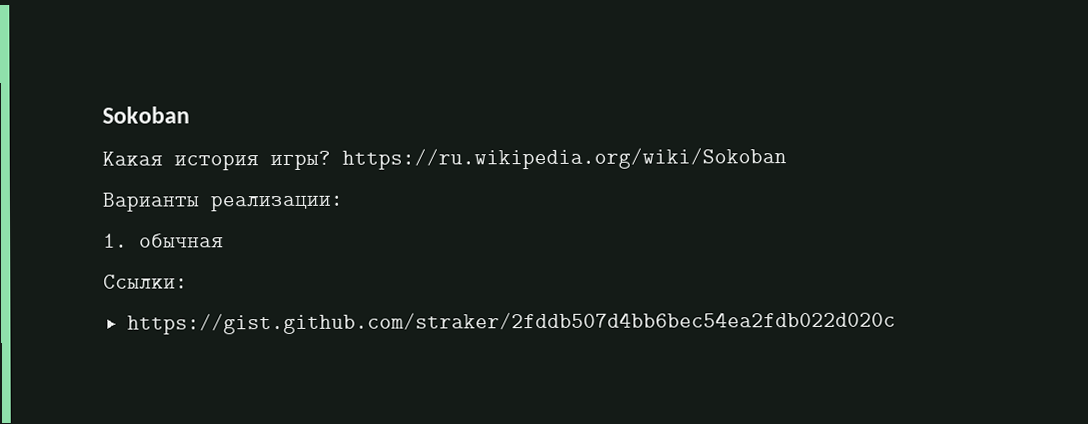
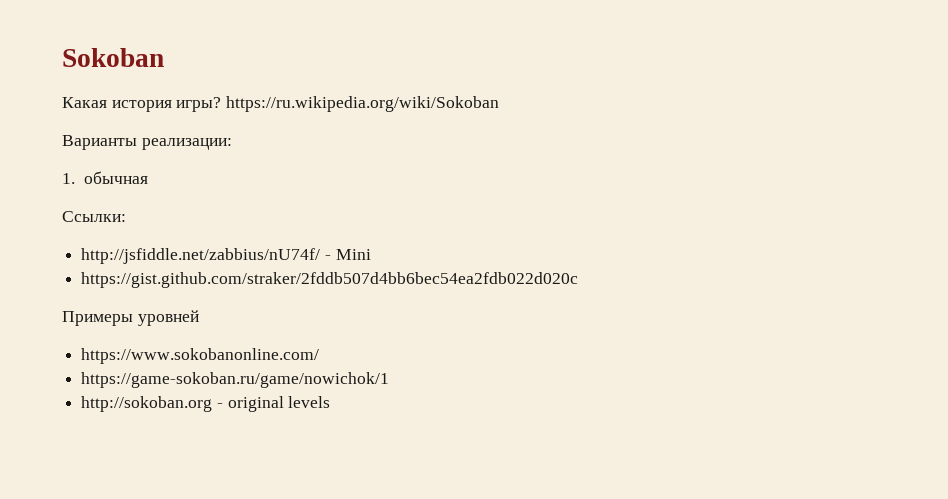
[126,310,896,335] https://gist.github.com/straker/2fddb507d4bb6bec54ea2fdb022d020c -> [81,248,371,264] [81,272,579,288] [62,310,199,326] [81,348,320,364] [81,372,390,388] [81,396,331,412] http://jsfiddle.net/zabbius/nU74f/ - Mini // https://gist.github.com/straker/2fddb507d4bb6bec54ea2fdb022d020c // Примеры уровней // https://www.sokobanonline.com/ // https://game-sokoban.ru/game/nowichok/1 // http://sokoban.org - original levels

